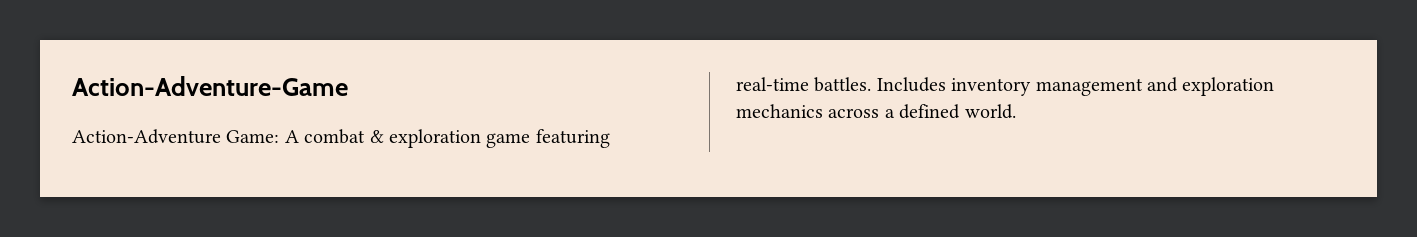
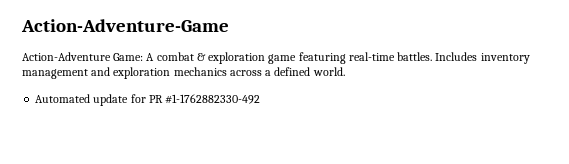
(1016, 111) none -> [35,94,261,106] // Automated update for PR #1-1762882330-492

